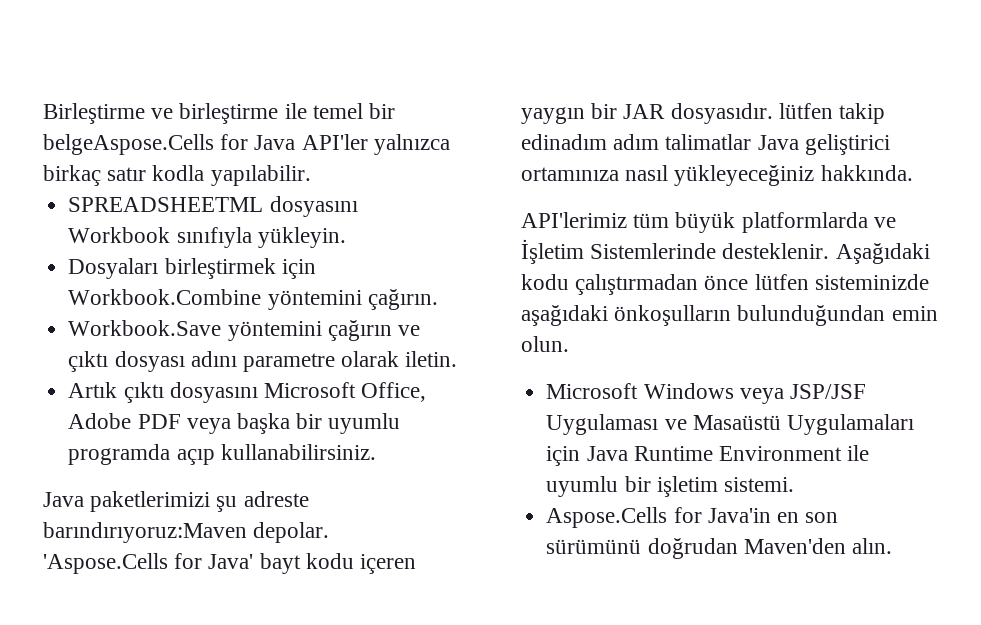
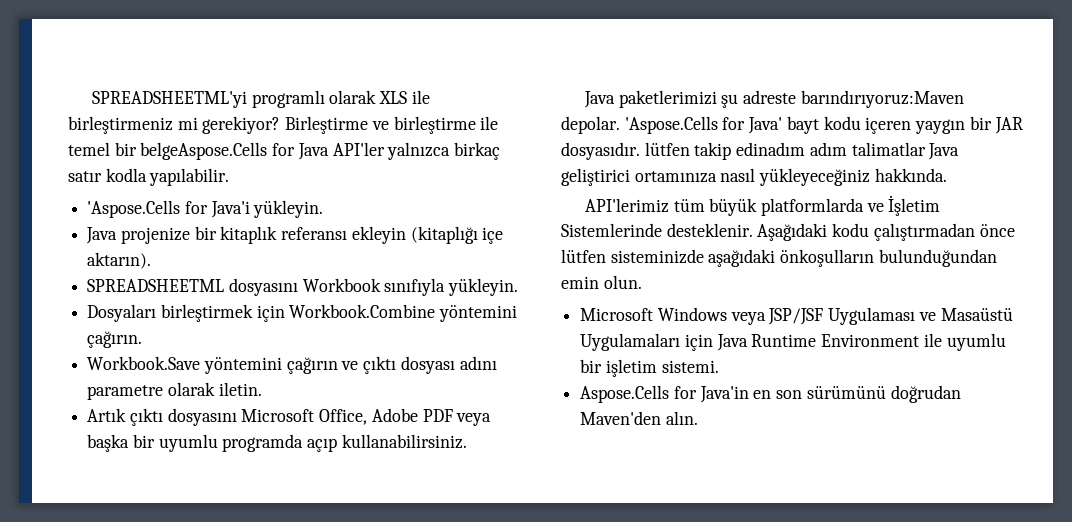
(43, 113) none -> [91,90,430,108] [68,116,281,134] SPREADSHEETML'yi programlı olarak XLS ile birleştirmeniz mi gerekiyor?
(311, 175) none -> [87,200,324,218] [86,226,504,244] [87,252,152,269] // 'Aspose.Cells for Java'i yükleyin. // Java projenize bir kitaplık referansı ekleyin (kitaplığı içe aktarın).

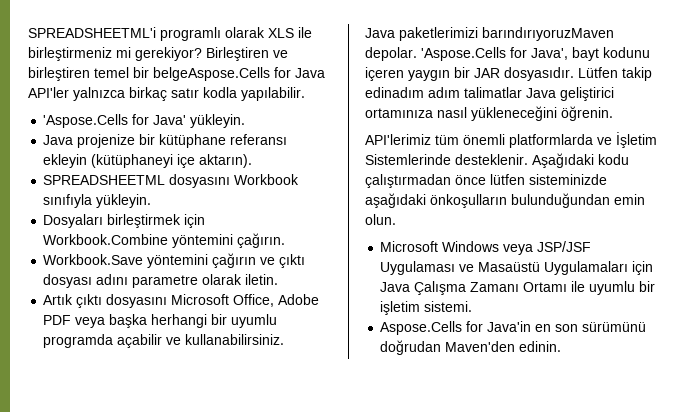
[91,91,247,108] SPREADSHEETML'yi -> [28,27,156,38] SPREADSHEETML'i
[285,116,499,134] Birleştirme ve birleştirme ile -> [206,47,288,61] [28,67,90,81] Birleştiren ve birleştiren
[210,201,250,218] Java'i -> [153,115,187,125] Java'
[220,226,278,244] kitaplık -> [159,134,227,148] kütüphane
[410,226,478,244] (kitaplığı -> [91,154,174,168] (kütüphaneyi
(130, 443) none -> [151,314,208,328] herhangi
[307,438,338,452] açıp -> [117,334,182,348] açabilir ve
[721,90,964,108] [561,116,861,134] şu adreste barındırıyoruz:Maven depolar. 'Aspose.Cells for Java' bayt kodu -> [482,27,614,41] [365,47,650,61] barındırıyoruzMaven depolar. 'Aspose.Cells for Java', bayt kodunu
[644,142,690,156] lütfen -> [578,67,618,78] Lütfen
[759,168,947,186] yükleyeceğiniz hakkında. -> [471,106,613,121] yükleneceğini öğrenin.
[709,198,758,216] büyük -> [463,134,505,145] önemli
[751,334,920,347] Runtime Environment -> [414,281,568,295] Çalışma Zamanı Ortamı
[665,411,698,425] alın. -> [519,341,562,352] edinin.

